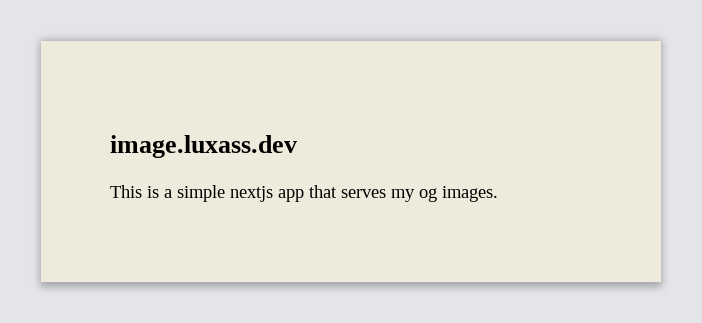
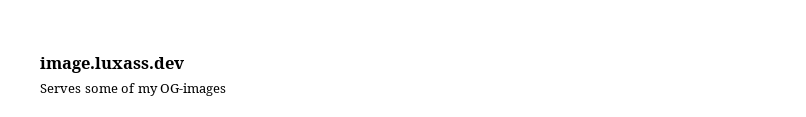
[110,185,498,202] This is a simple nextjs app that serves my og images. -> [40,83,227,96] Serves some of my OG-images

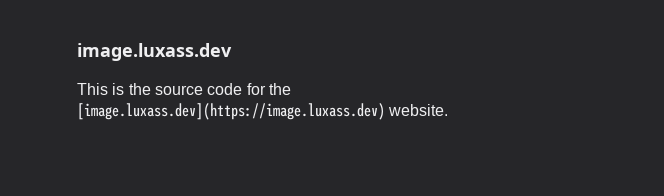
[40,83,227,96] Serves some of my OG-images -> [77,83,291,95] [77,103,449,120] This is the source code for the [image.luxass.dev](https://image.luxass.dev) website.

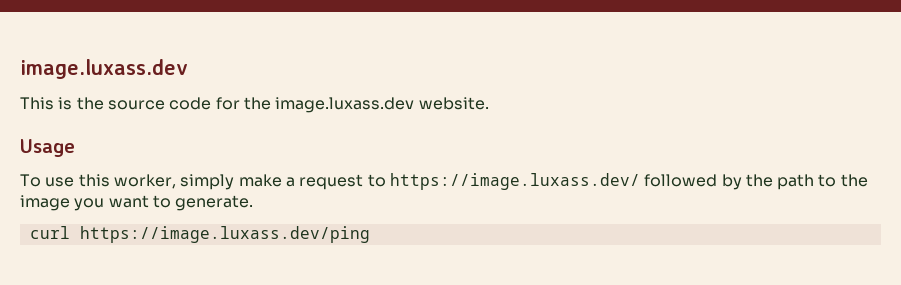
[77,103,385,120] [image.luxass.dev](https://image.luxass.dev) -> [275,97,415,113] image.luxass.dev
(449, 110) none -> [20,139,75,157] [20,173,868,190] [20,195,254,211] [29,226,370,243] // Usage // To use this worker, simply make a request to https://image.luxass.dev/ followed by the path to the image you want to generate. // curl https://image.luxass.dev/ping

